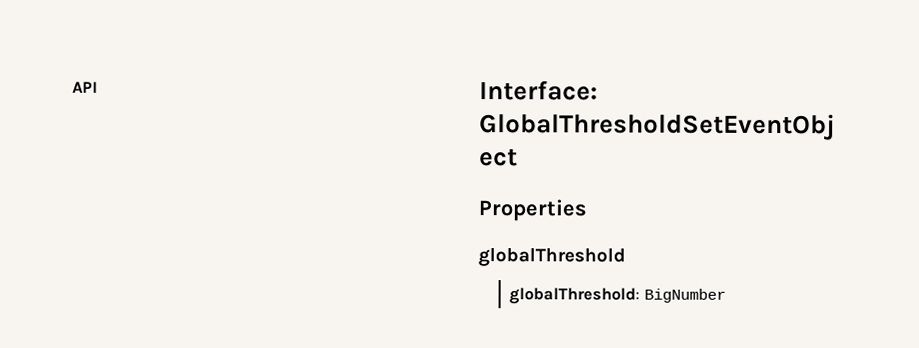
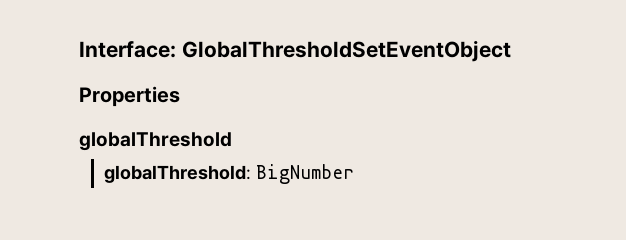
[72,81,98,93] API // -> (79, 49) none

